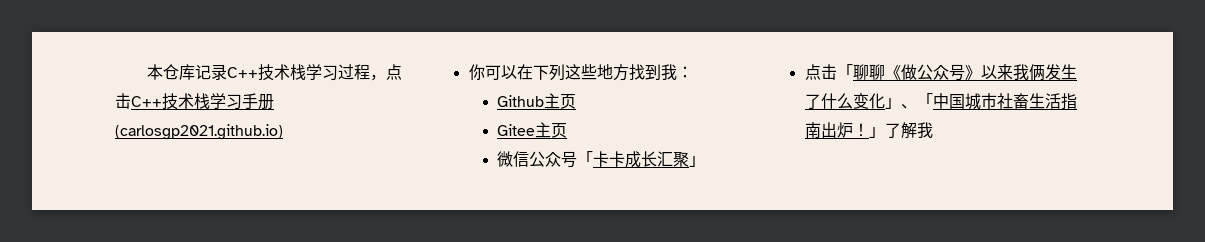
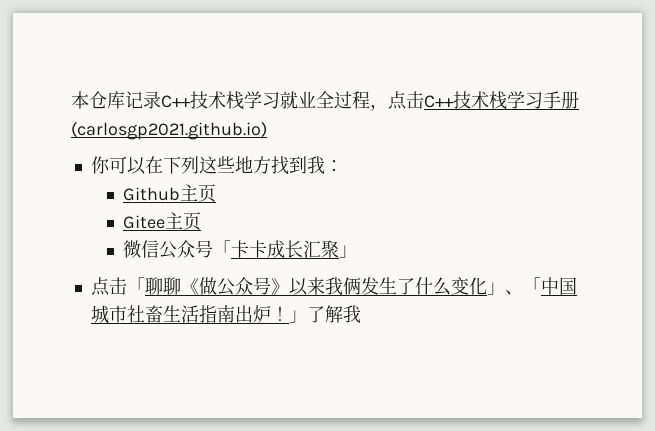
(339, 73) none -> [280,91,334,109] 就业全

